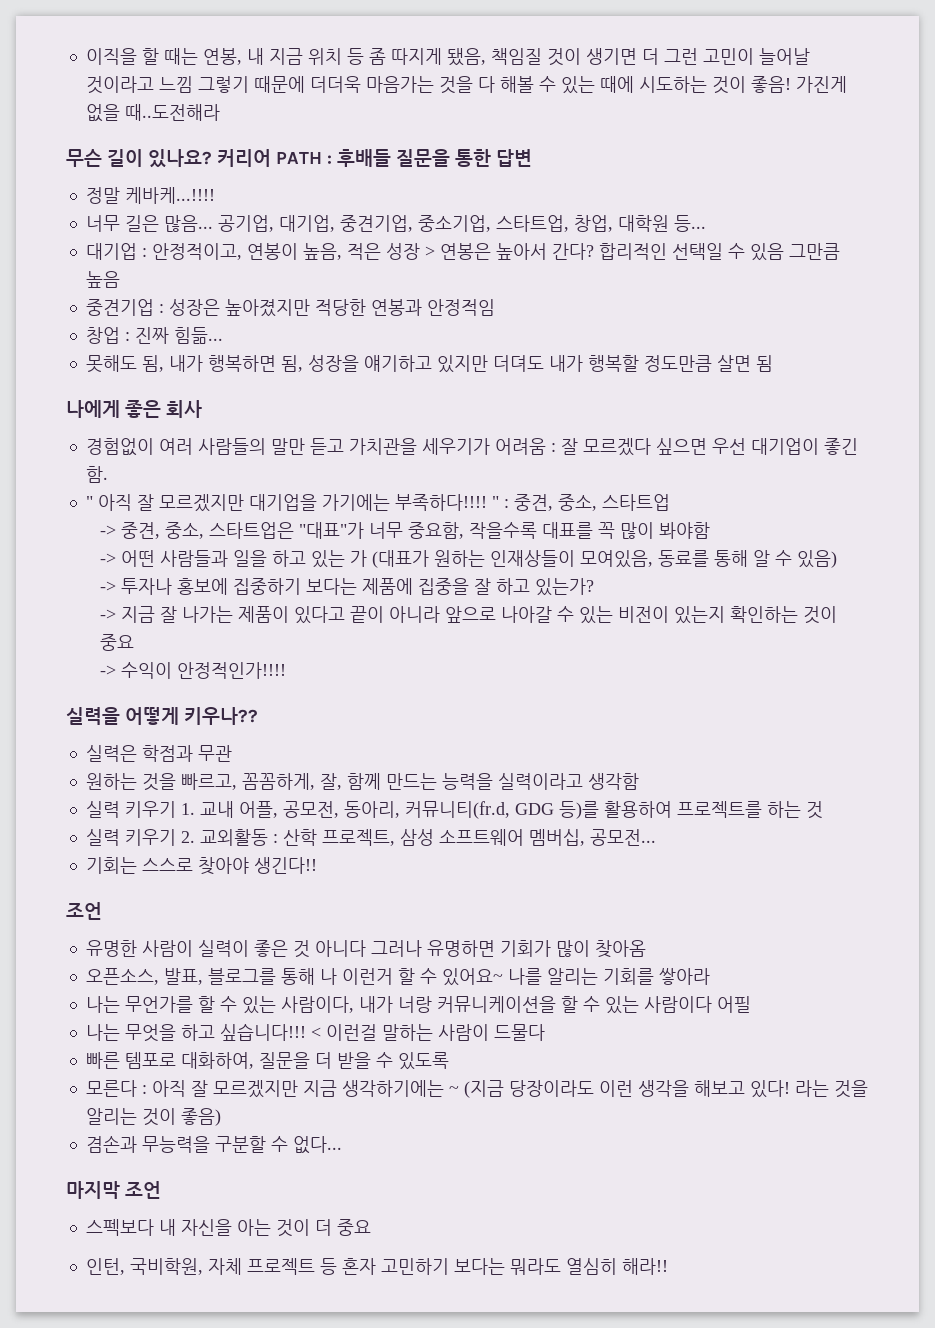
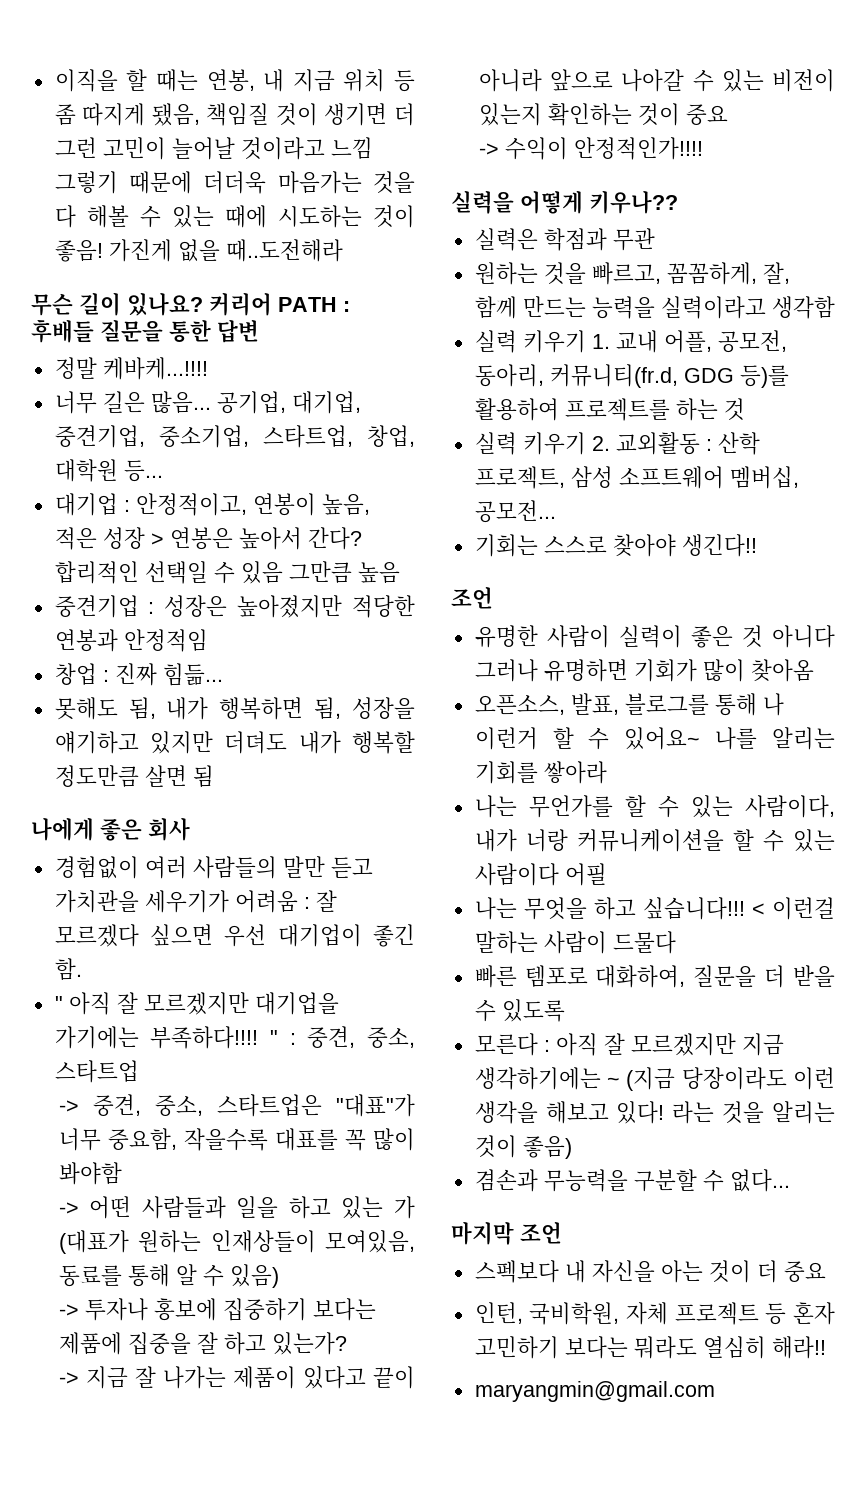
(668, 1266) none -> [474,1381,715,1402] // maryangmin@gmail.com

